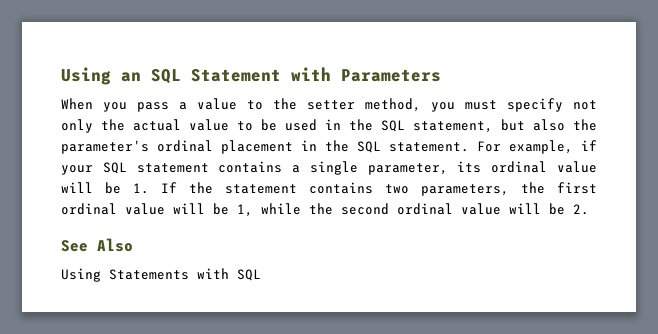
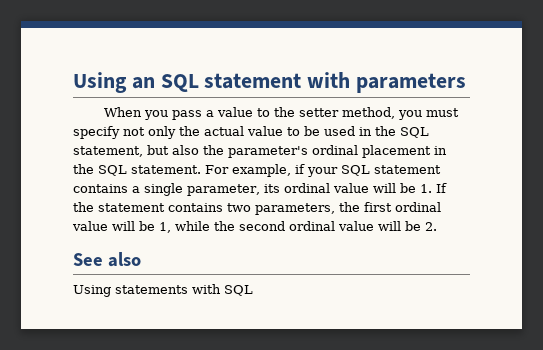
[191,67,441,82] Statement with Parameters -> [204,72,467,93] statement with parameters
[97,238,133,252] [61,268,189,282] Also // Using Statements -> [107,252,141,267] [73,285,188,297] also // Using statements

